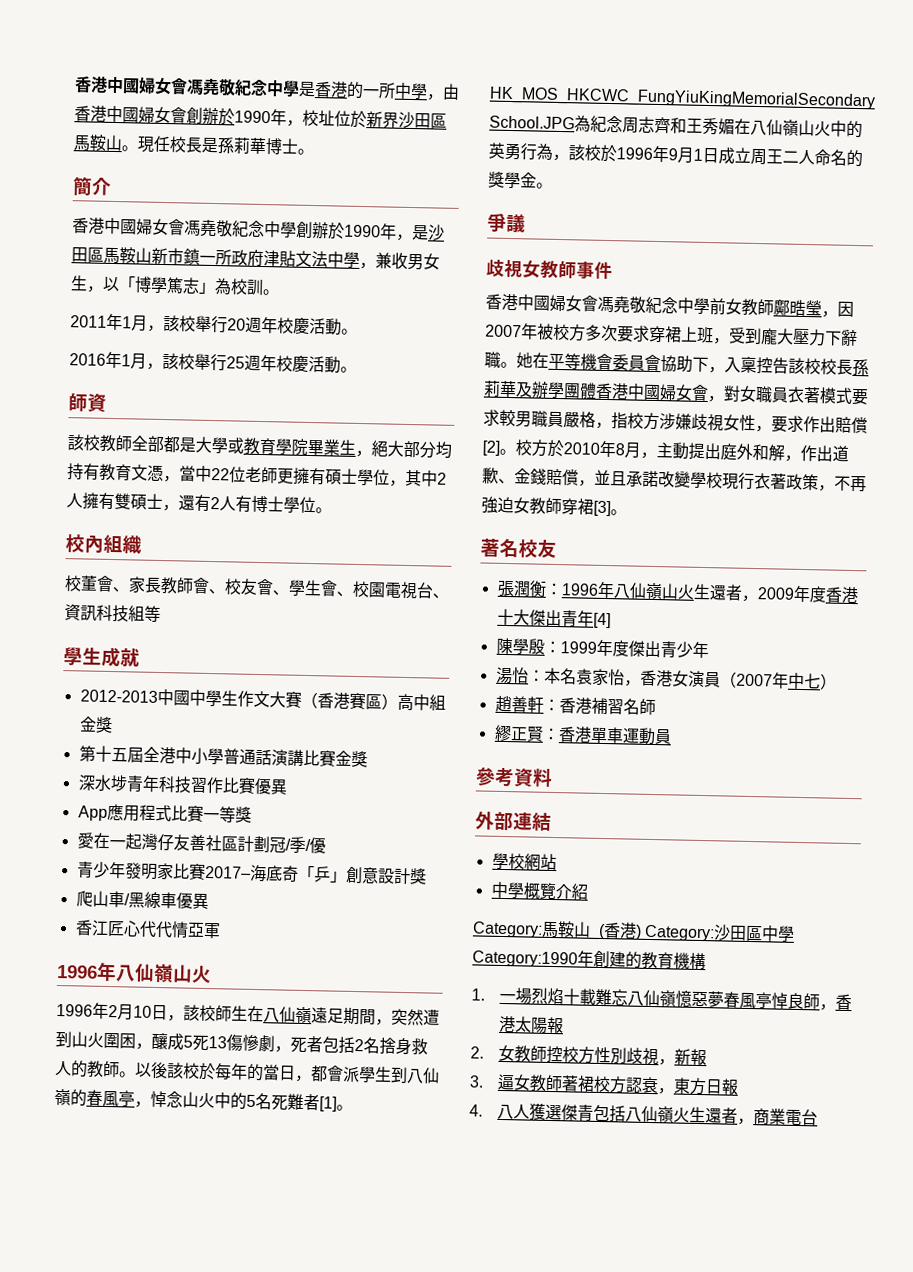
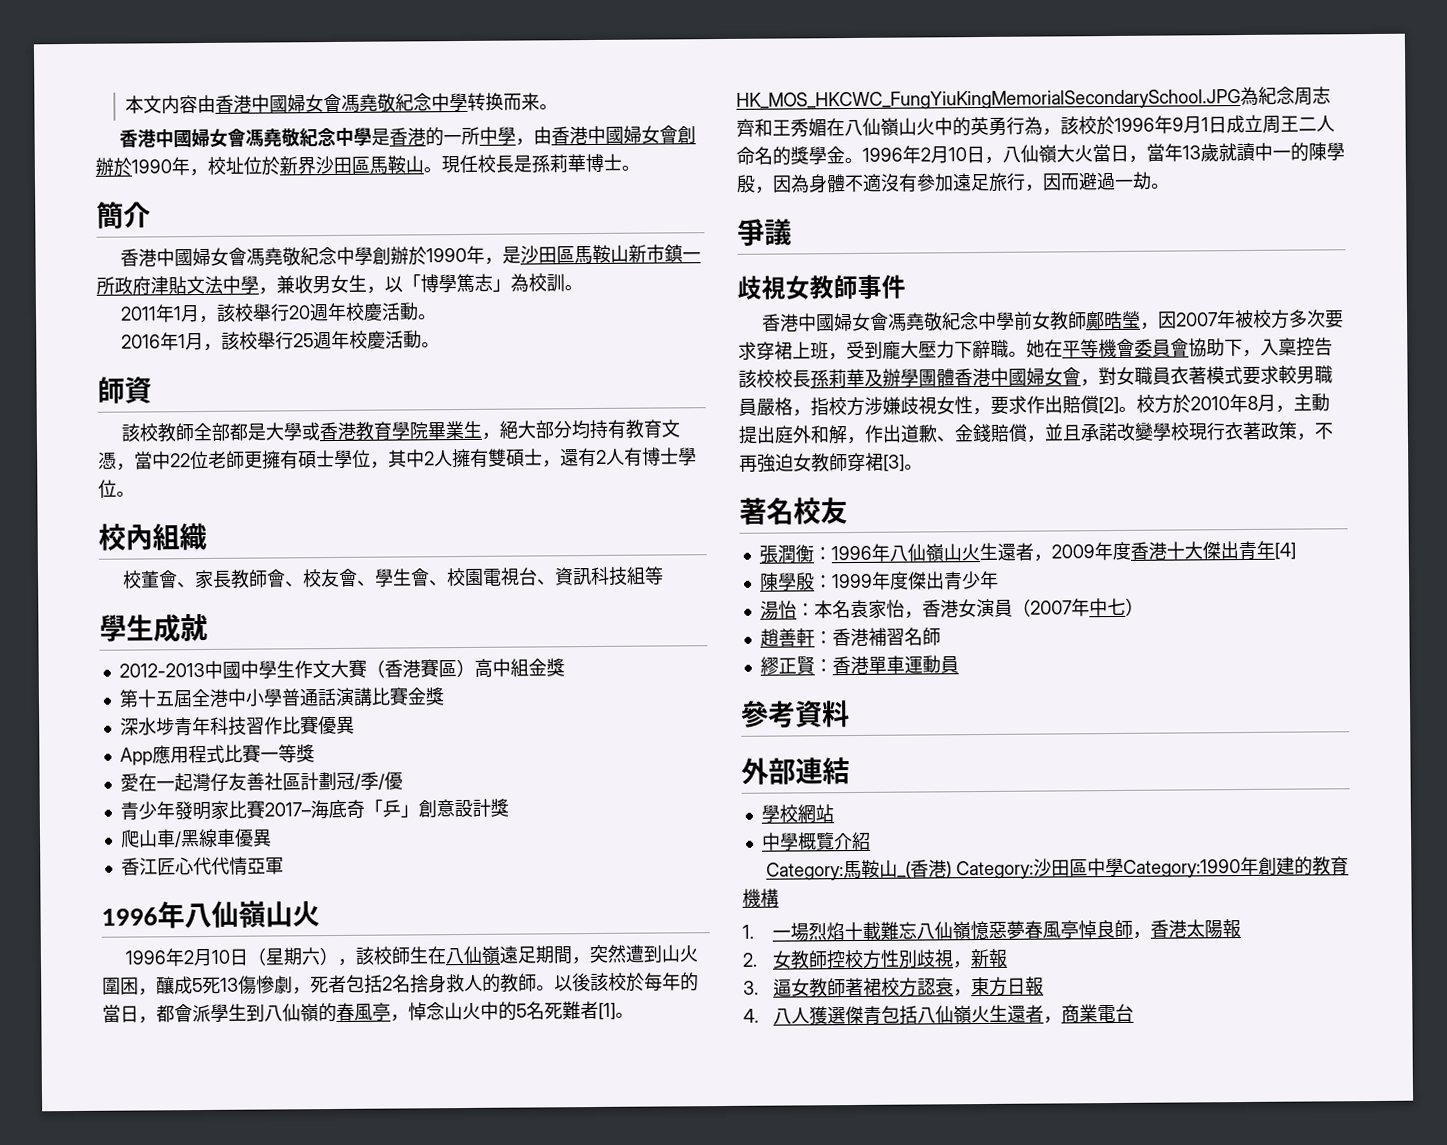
(74, 84) none -> [125,92,559,115] 本文内容由香港中國婦女會馮堯敬紀念中學转换而来。 //
(244, 445) none -> [318,421,356,441] 香港
(168, 1012) none -> [246,946,339,966] （星期六）
(553, 185) none -> [862,142,1345,164] [736,171,1170,194] 1996年2月10日，八仙嶺大火當日，當年13歲就讀中一的陳學殷，因為身體不適沒有參加遠足旅行，因而避過一劫。

